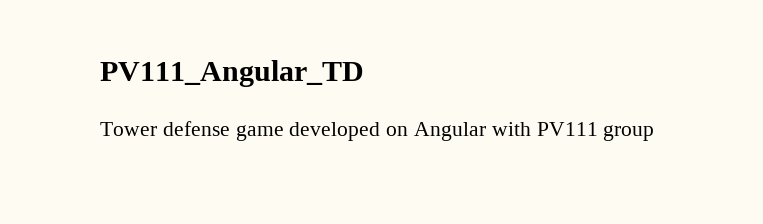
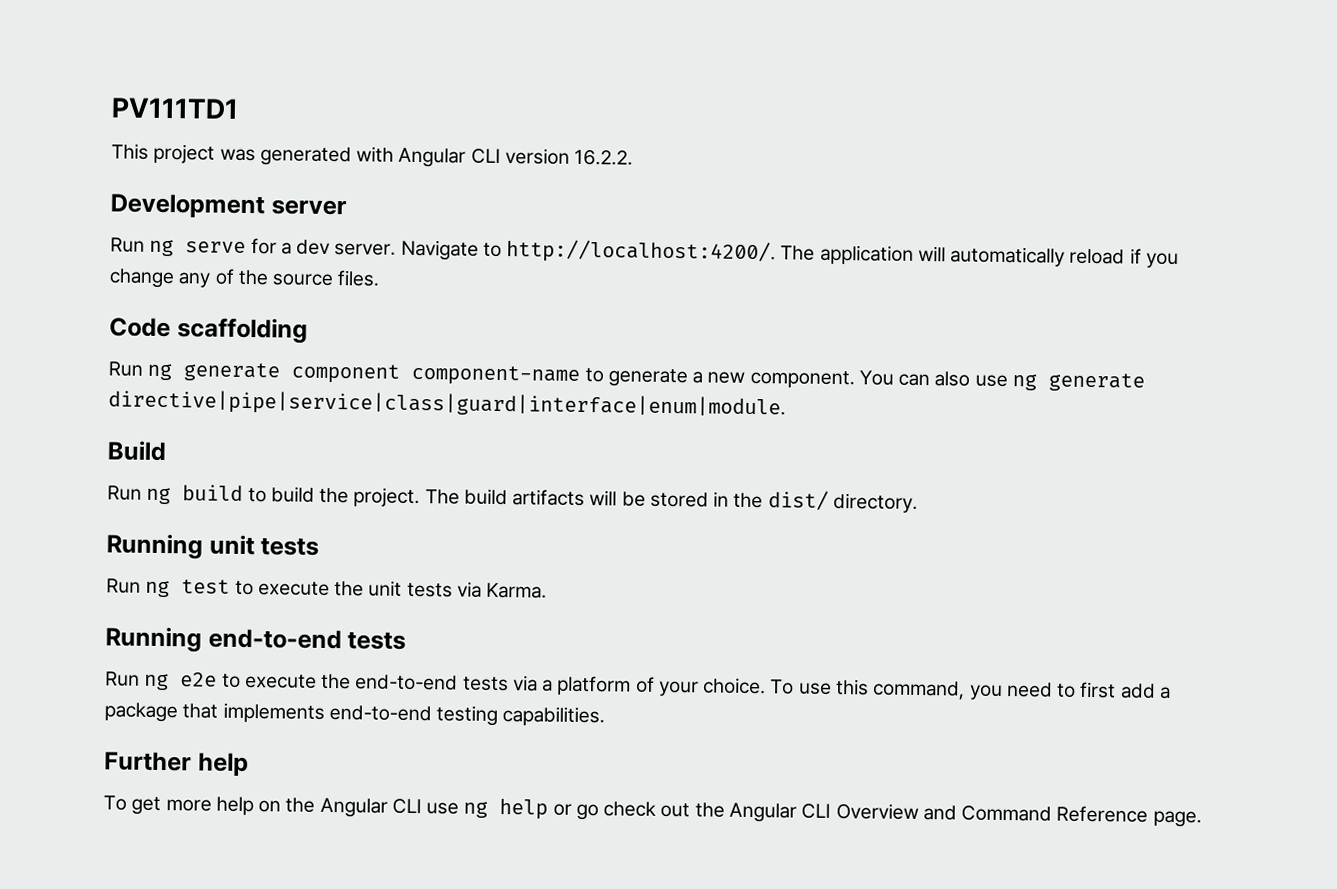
[100,60,364,87] [100,121,655,141] PV111_Angular_TD // Tower defense game developed on Angular with PV111 group -> [111,97,239,119] [111,143,634,168] [110,193,347,219] [110,237,1179,269] [109,268,381,289] [109,317,308,344] [108,361,1145,392] [108,389,786,420] [107,440,167,462] [107,484,918,513] [106,533,320,560] [106,578,548,599] [105,626,407,653] [105,671,1171,700] [104,702,606,727] [104,751,249,777] [103,795,1202,828] PV111TD1 // This project was generated with Angular CLI version 16.2.2. // Development server // Run ng serve for a dev server. Navigate to http://localhost:4200/. The application will automatically reload if you change any of the source files. // Code scaffolding // Run ng generate component component-name to generate a new component. You can also use ng generate directive|pipe|service|class|guard|interface|enum|module. // Build // Run ng build to build the project. The build artifacts will be stored in the dist/ directory. // Running unit tests // Run ng test to execute the unit tests via Karma. // Running end-to-end tests // Run ng e2e to execute the end-to-end tests via a platform of your choice. To use this command, you need to first add a package that implements end-to-end testing capabilities. // Further help // To get more help on the Angular CLI use ng help or go check out the Angular CLI Overview and Command Reference page.

